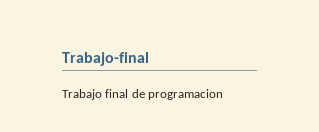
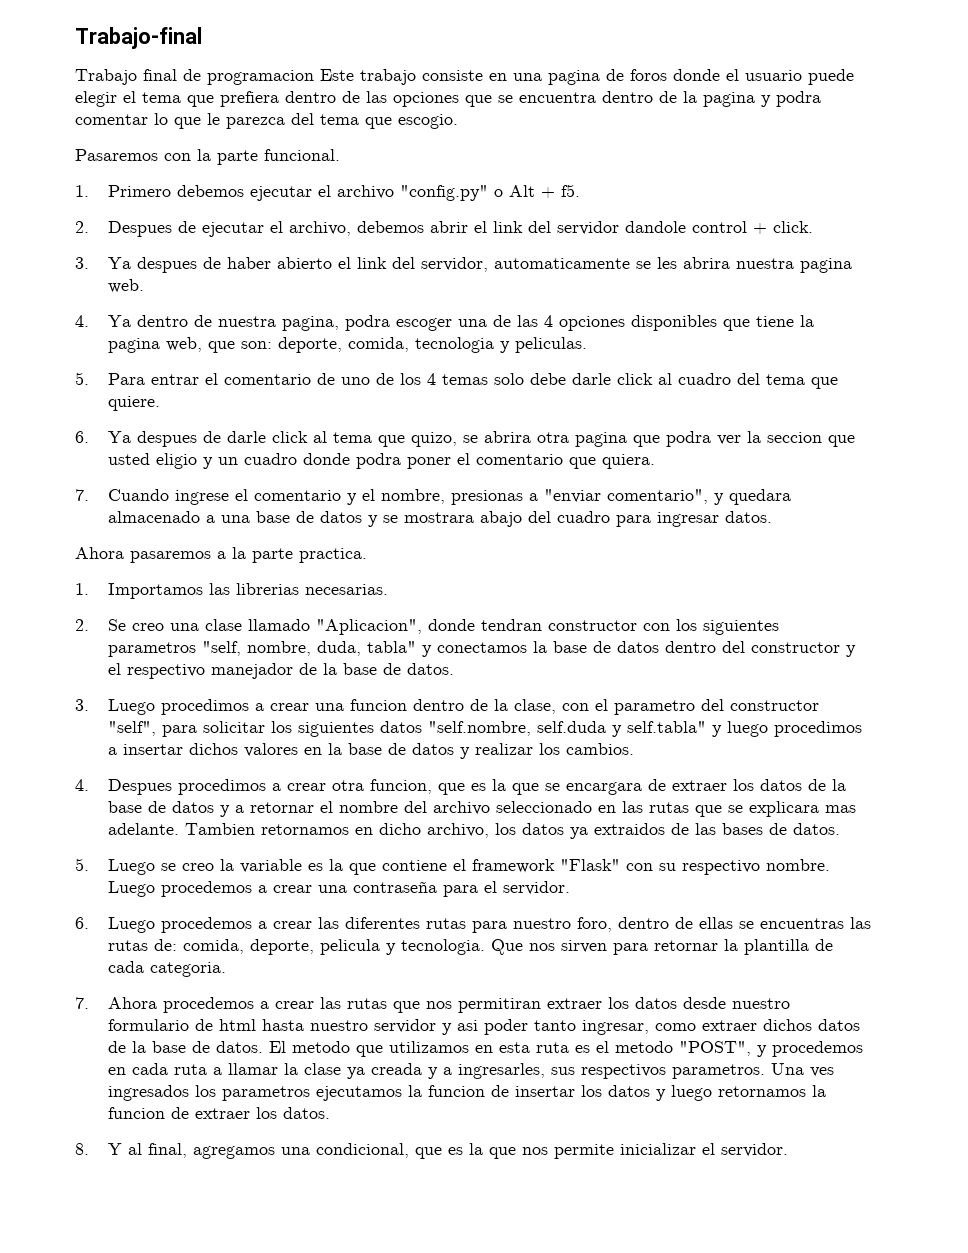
(224, 94) none -> [320,69,854,85] [75,91,821,107] [75,113,458,129] [75,149,340,165] [75,184,581,201] [75,221,814,237] [75,257,853,273] [108,279,145,293] [75,315,815,331] [108,337,588,353] [75,372,839,389] [108,396,161,411] [75,431,856,447] [108,453,656,469] [75,489,792,505] [108,511,773,527] [75,547,367,563] [75,583,389,599] [75,619,780,635] [108,641,857,657] [108,663,455,679] [75,699,820,715] [108,721,863,737] [108,743,635,759] [75,779,847,795] [108,801,857,817] [108,823,841,839] [75,858,831,875] [108,881,571,897] [75,917,872,933] [108,939,834,955] [108,961,227,977] [75,997,791,1013] [108,1019,861,1035] [108,1041,864,1057] [108,1063,835,1079] [108,1085,827,1101] [108,1107,331,1119] [75,1143,789,1159] Este trabajo consiste en una pagina de foros donde el usuario puede elegir el tema que prefiera dentro de las opciones que se encuentra dentro de la pagina y podra comentar lo que le parezca del tema que escogio. // Pasaremos con la parte funcional. // 1. Primero debemos ejecutar el archivo "config.py" o Alt + f5. // 2. Despues de ejecutar el archivo, debemos abrir el link del servidor dandole control + click. // 3. Ya despues de haber abierto el link del servidor, automaticamente se les abrira nuestra pagina web. // 4. Ya dentro de nuestra pagina, podra escoger una de las 4 opciones disponibles que tiene la pagina web, que son: deporte, comida, tecnologia y peliculas. // 5. Para entrar el comentario de uno de los 4 temas solo debe darle click al cuadro del tema que quiere. // 6. Ya despues de darle click al tema que quizo, se abrira otra pagina que podra ver la seccion que usted eligio y un cuadro donde podra poner el comentario que quiera. // 7. Cuando ingrese el comentario y el nombre, presionas a "enviar comentario", y quedara almacenado a una base de datos y se mostrara abajo del cuadro para ingresar datos. // Ahora pasaremos a la parte practica. // 1. Importamos las librerias necesarias. // 2. Se creo una clase llamado "Aplicacion", donde tendran constructor con los siguientes parametros "self, nombre, duda, tabla" y conectamos la base de datos dentro del constructor y el respectivo manejador de la base de datos. // 3. Luego procedimos a crear una funcion dentro de la clase, con el parametro del constructor "self", para solicitar los siguientes datos "self.nombre, self.duda y self.tabla" y luego procedimos a insertar dichos valores en la base de datos y realizar los cambios. // 4. Despues procedimos a crear otra funcion, que es la que se encargara de extraer los datos de la base de datos y a retornar el nombre del archivo seleccionado en las rutas que se explicara mas adelante. Tambien retornamos en dicho archivo, los datos ya extraidos de las bases de datos. // 5. Luego se creo la variable es la que contiene el framework "Flask" con su respectivo nombre. Luego procedemos a crear una contraseña para el servidor. // 6. Luego procedemos a crear las diferentes rutas para nuestro foro, dentro de ellas se encuentras las rutas de: comida, deporte, pelicula y tecnologia. Que nos sirven para retornar la plantilla de cada categoria. // 7. Ahora procedemos a crear las rutas que nos permitiran extraer los datos desde nuestro formulario de html hasta nuestro servidor y asi poder tanto ingresar, como extraer dichos datos de la base de datos. El metodo que utilizamos en esta ruta es el metodo "POST", y procedemos en cada ruta a llamar la clase ya creada y a ingresarles, sus respectivos parametros. Una ves ingresados los parametros ejecutamos la funcion de insertar los datos y luego retornamos la funcion de extraer los datos. // 8. Y al final, agregamos una condicional, que es la que nos permite inicializar el servidor.

